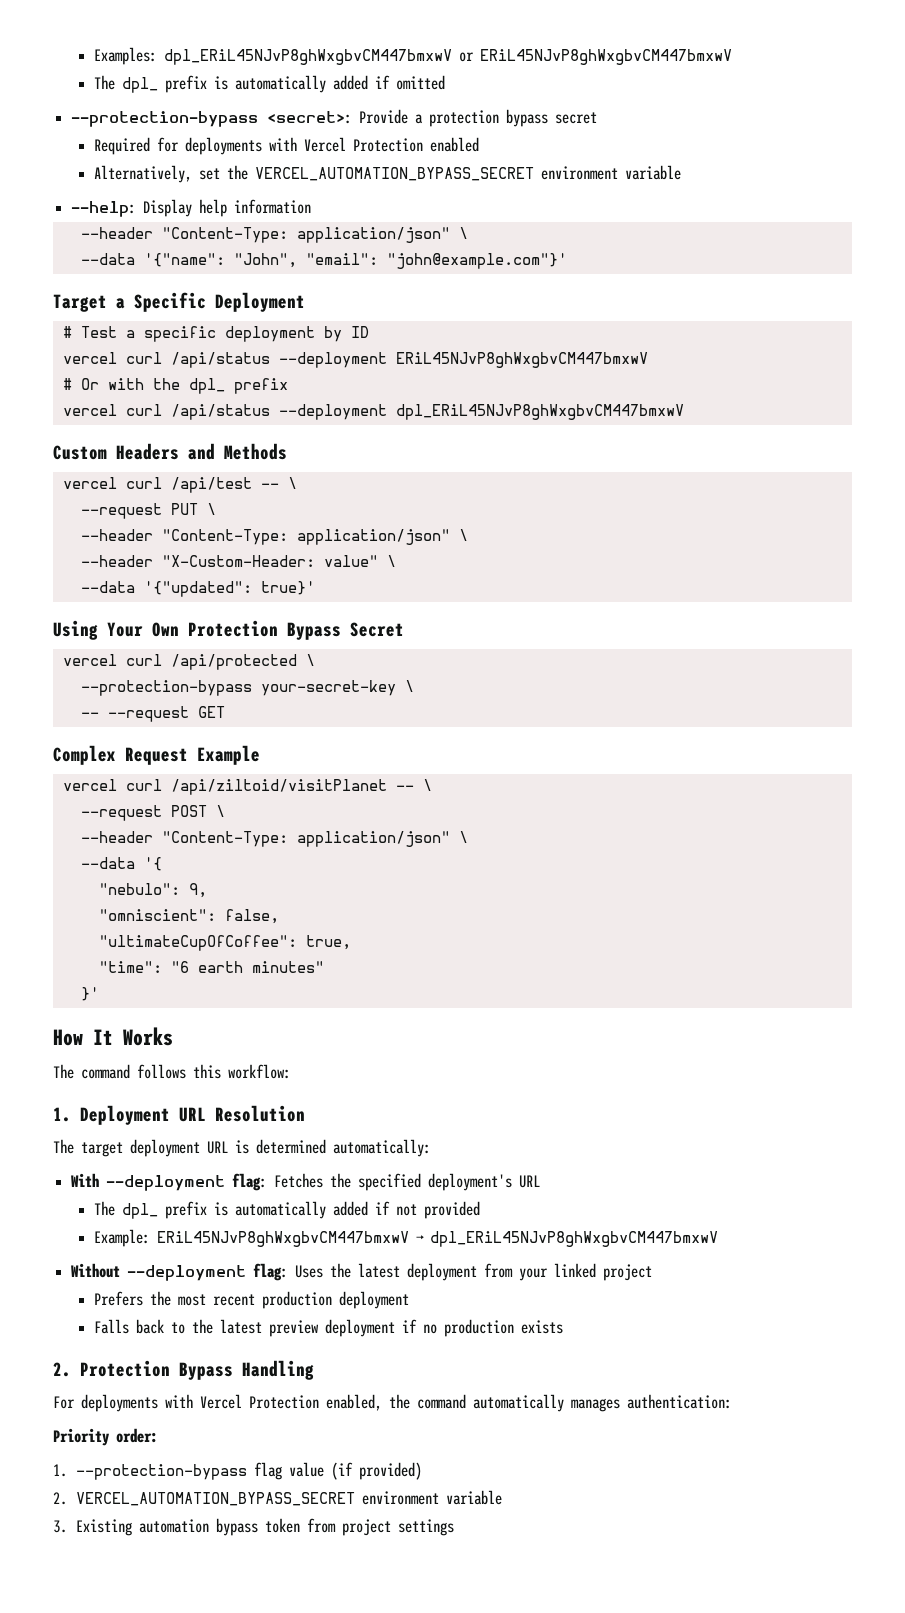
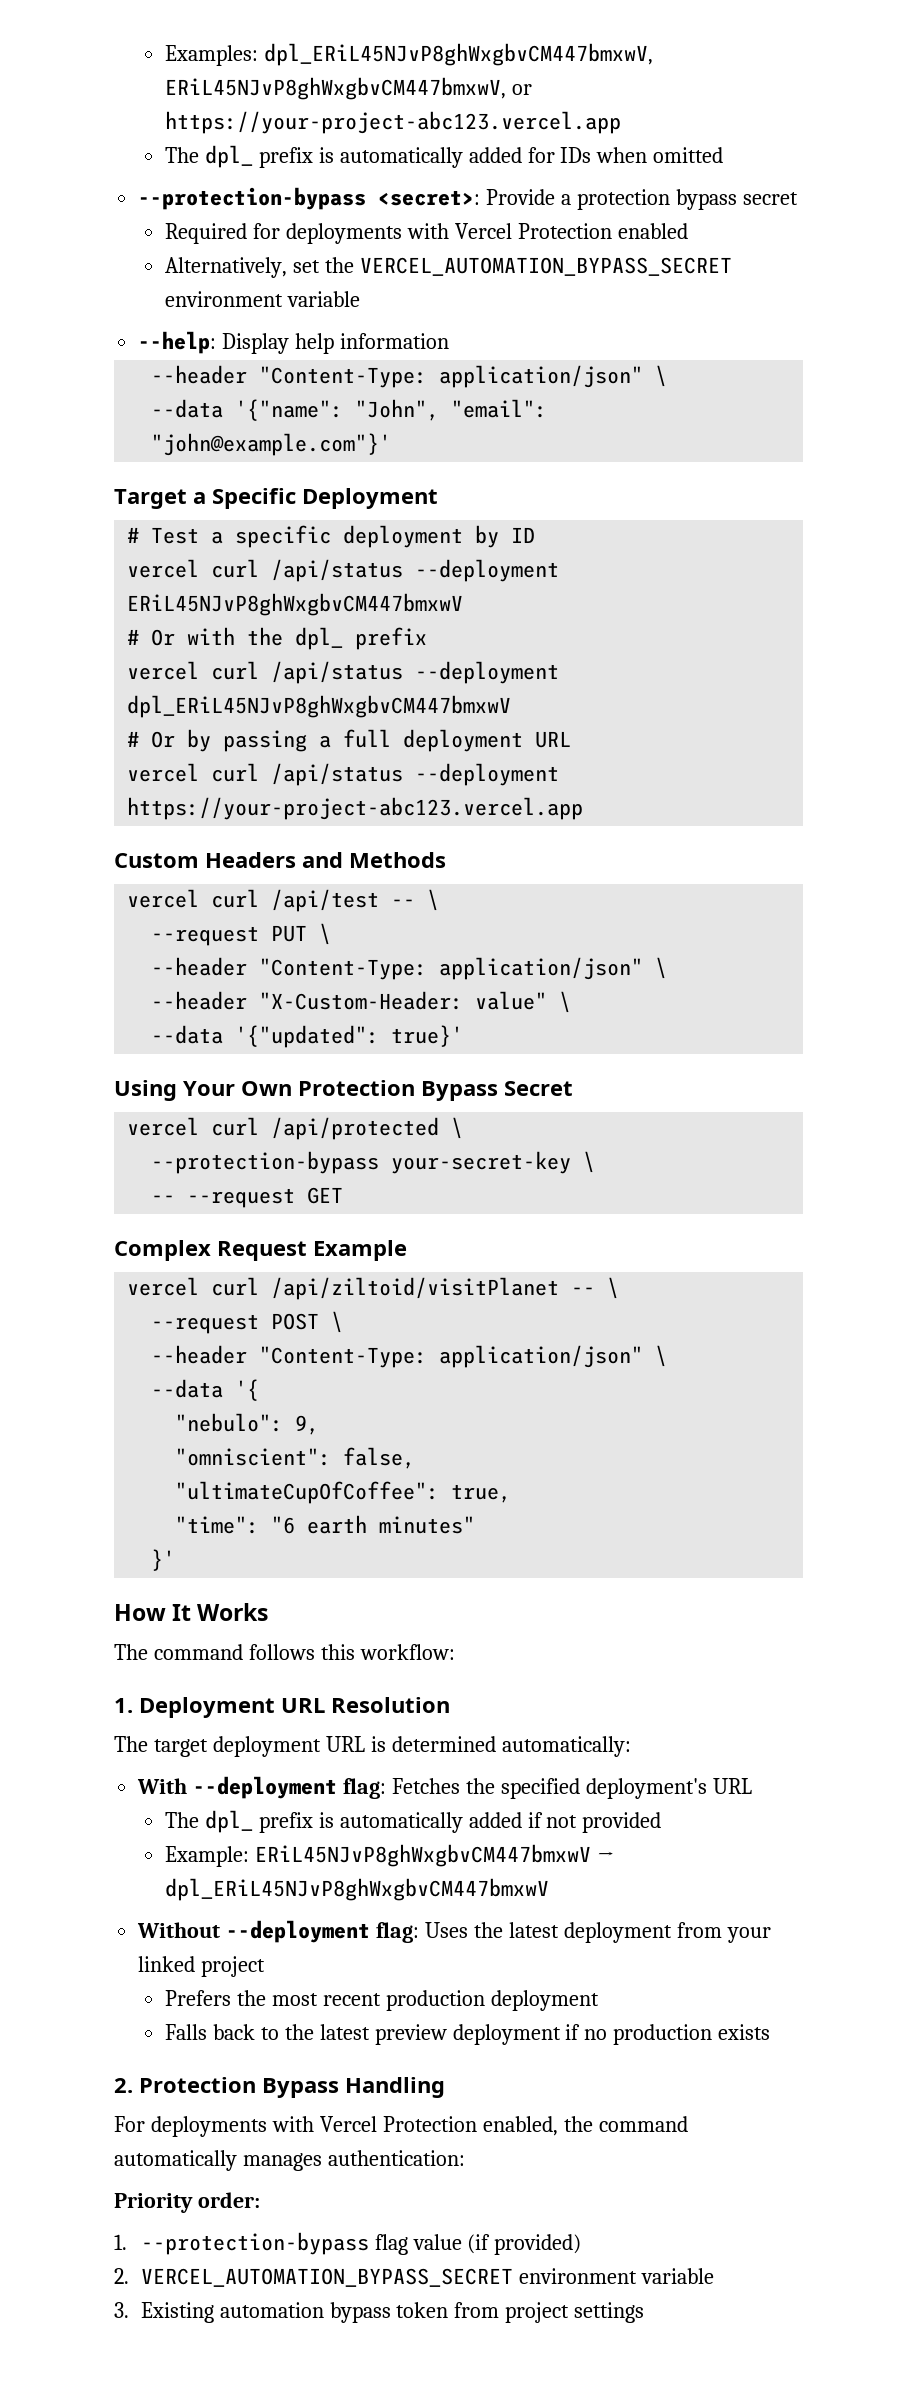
[163,49,732,65] [93,75,390,93] dpl_ERiL45NJvP8ghWxgbvCM447bmxwV or ERiL45NJvP8ghWxgbvCM447bmxwV // The dpl_ prefix is automatically added if -> [263,43,653,66] [164,77,532,100] [164,111,621,134] [164,145,648,168] dpl_ERiL45NJvP8ghWxgbvCM447bmxwV, ERiL45NJvP8ghWxgbvCM447bmxwV, or https://your-project-abc123.vercel.app // The dpl_ prefix is automatically added for IDs when
(684, 412) none -> [127,729,572,752] [127,763,560,786] [127,797,584,820] // # Or by passing a full deployment URL // vercel curl /api/status --deployment https://your-project-abc123.vercel.app

